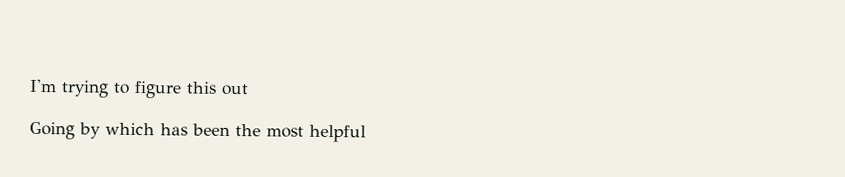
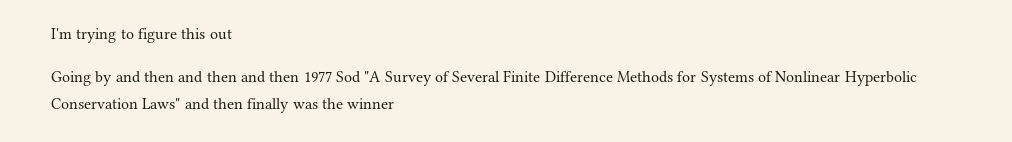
[105,122,366,143] which has been the most helpful -> [115,70,917,86] [51,98,395,113] and then and then and then 1977 Sod "A Survey of Several Finite Difference Methods for Systems of Nonlinear Hyperbolic Conservation Laws" and then finally was the winner

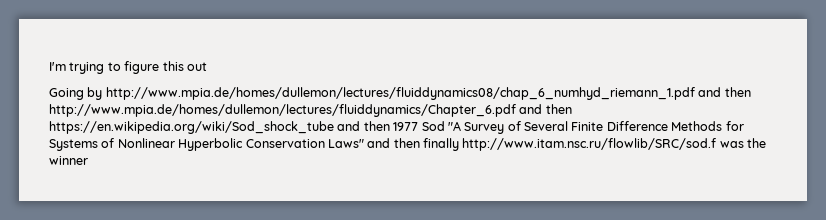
[115,71,237,83] and then and then -> [105,87,751,100] [49,104,572,117] [49,121,334,134] http://www.mpia.de/homes/dullemon/lectures/fluiddynamics08/chap_6_numhyd_riemann_1.pdf and then http://www.mpia.de/homes/dullemon/lectures/fluiddynamics/Chapter_6.pdf and then https://en.wikipedia.org/wiki/Sod_shock_tube
(290, 105) none -> [462,138,717,151] http://www.itam.nsc.ru/flowlib/SRC/sod.f

